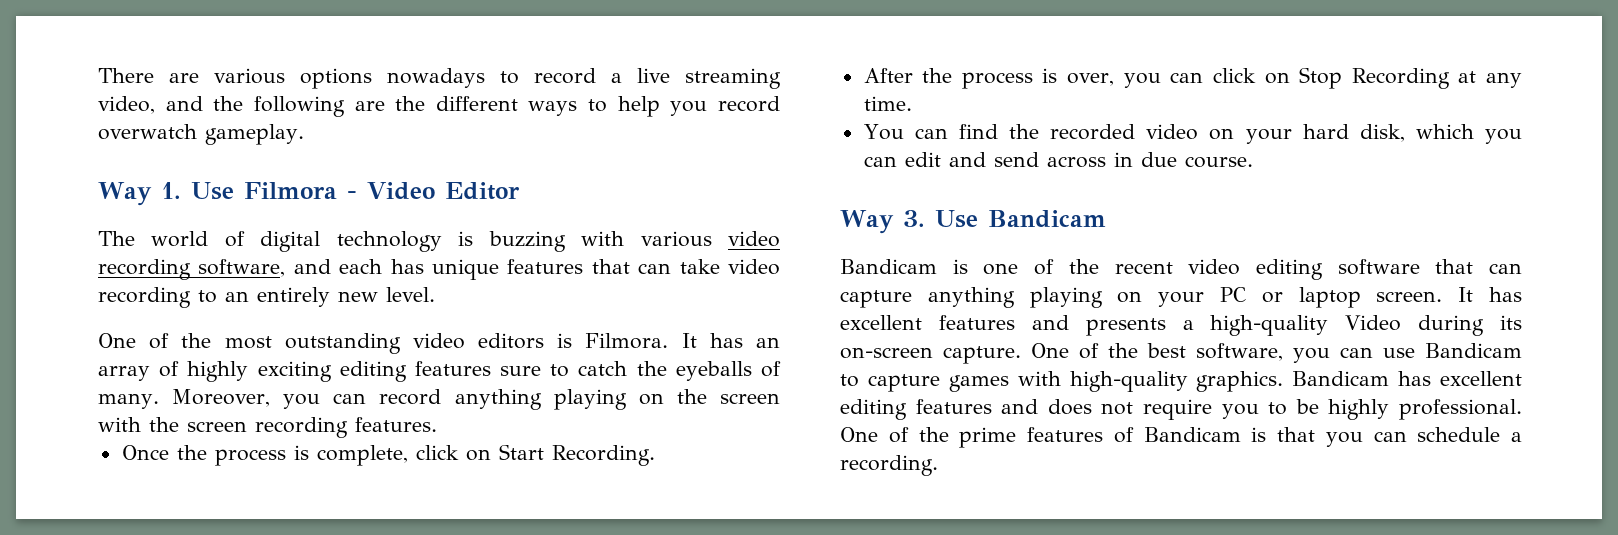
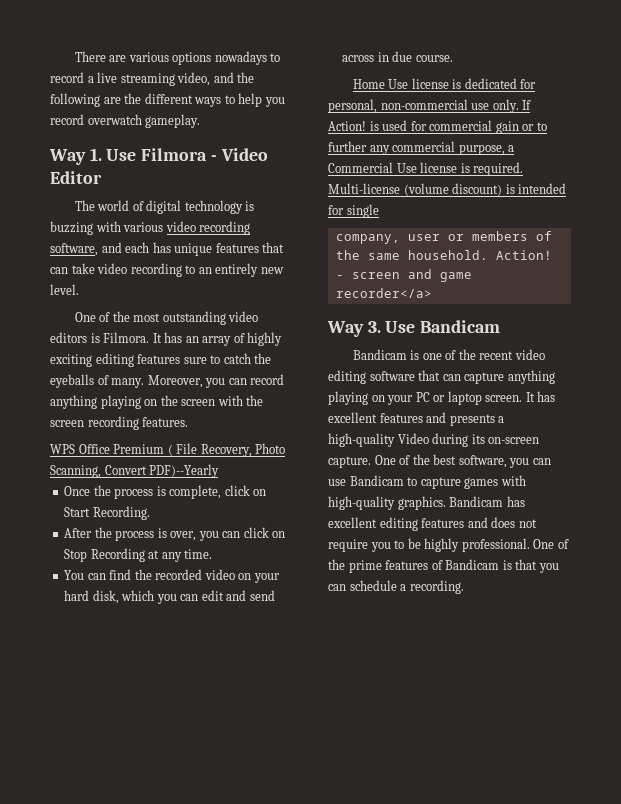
(437, 424) none -> [50,443,286,457] [50,464,220,478] // WPS Office Premium ( File Recovery, Photo Scanning, Convert PDF)--Yearly
(1253, 162) none -> [352,78,537,89] [328,99,532,113] [328,120,547,134] [328,141,515,155] [328,162,524,176] [328,183,567,196] [328,204,379,218] [335,231,552,244] [335,250,552,260] [335,269,472,282] [335,288,432,298] // Home Use license is dedicated for personal, non-commercial use only. If Action! is used for commercial gain or to further any commercial purpose, a Commercial Use license is required. Multi-license (volume discount) is intended for single // company, user or members of the same household. Action! - screen and game recorder</a>

